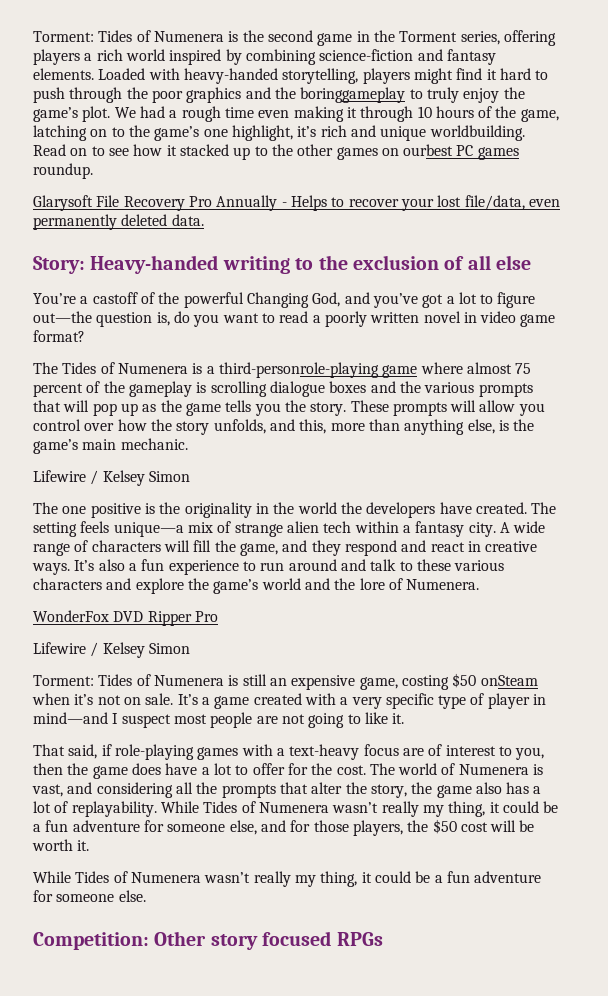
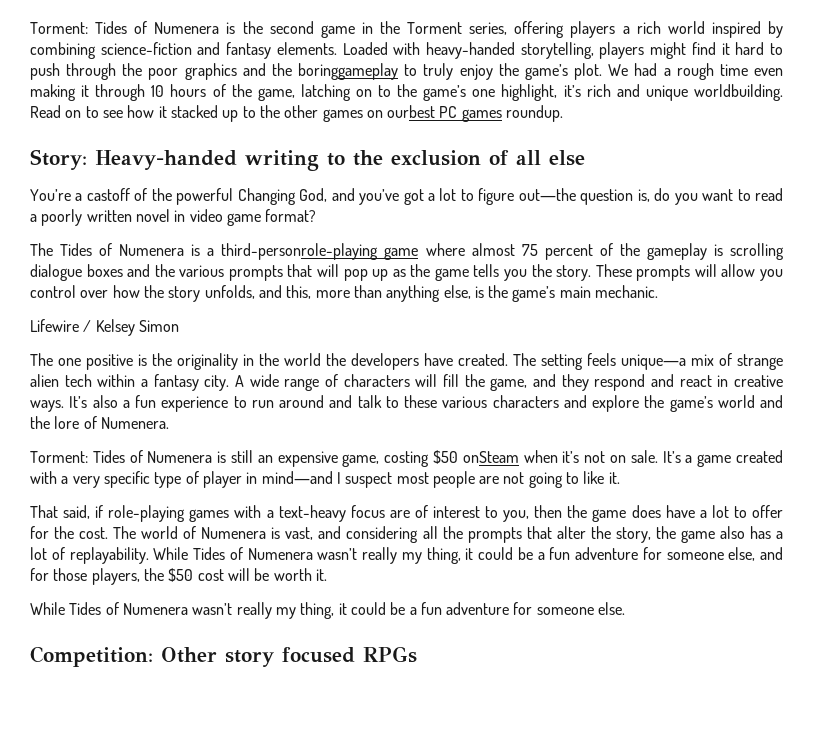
[33,195,560,211] [33,214,204,230] // Glarysoft File Recovery Pro Annually - Helps to recover your lost file/data, even permanently deleted data. -> (564, 113) none
[33,610,218,626] [33,642,190,658] // WonderFox DVD Ripper Pro // Lifewire / Kelsey Simon -> (169, 423) none

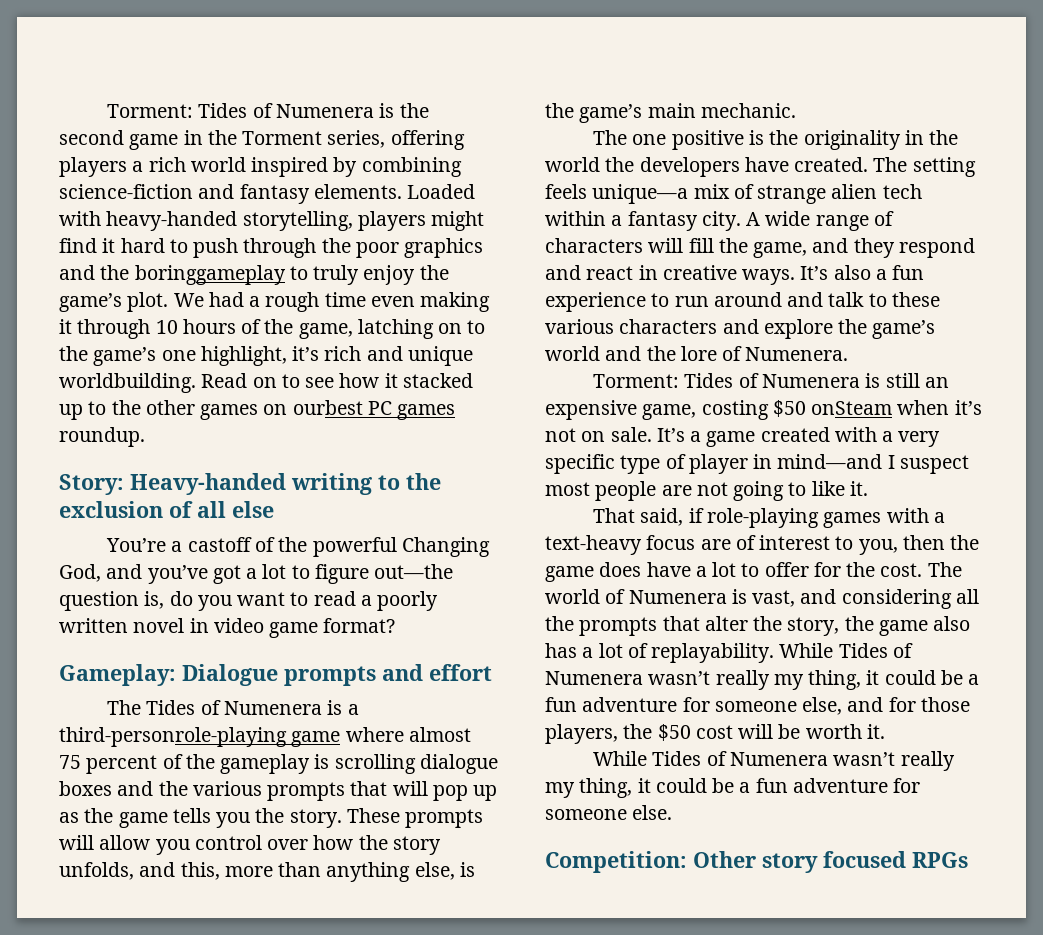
(317, 215) none -> [59,664,492,686] // Gameplay: Dialogue prompts and effort
[30,319,179,336] // Lifewire / Kelsey Simon -> (796, 110) none

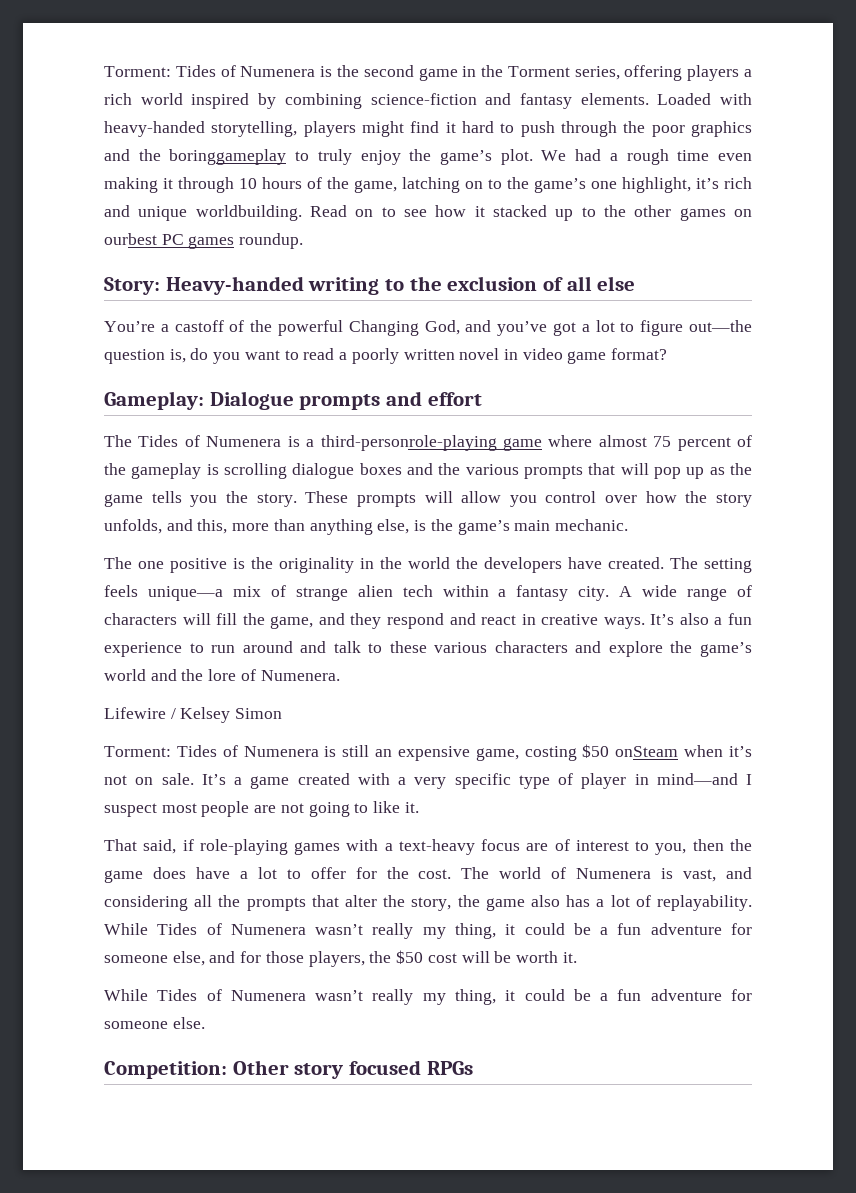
(849, 354) none -> [104,707,283,723] // Lifewire / Kelsey Simon

